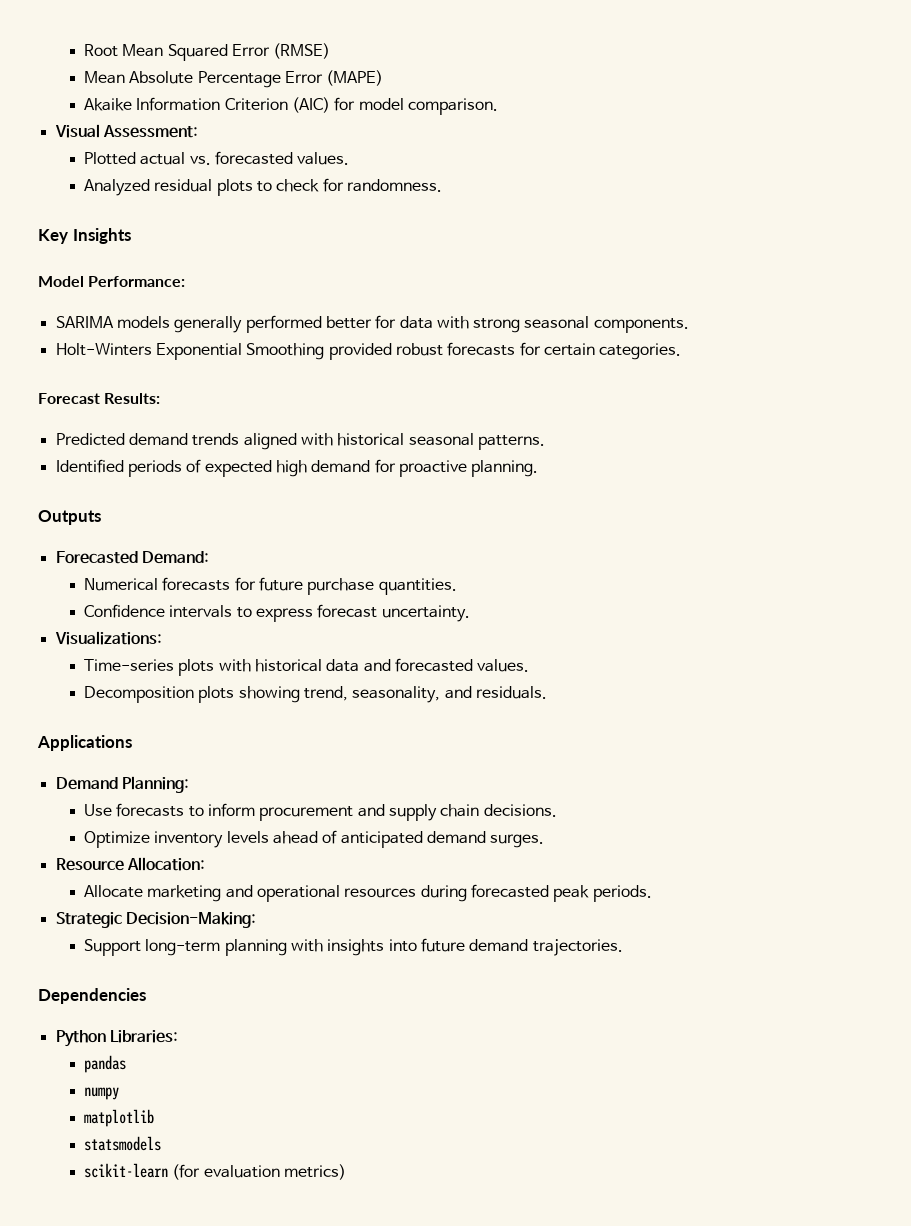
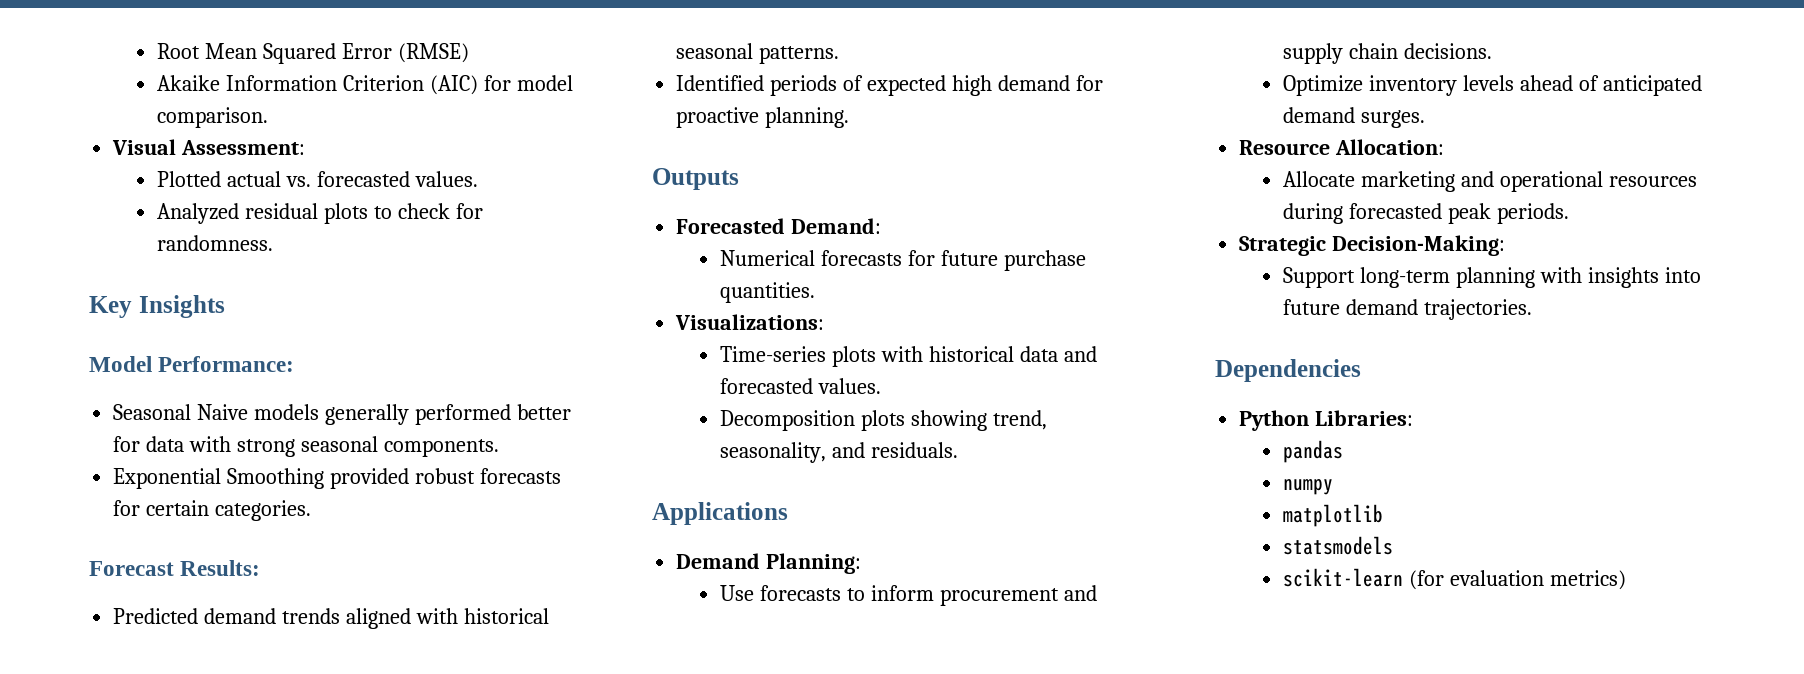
[83,70,384,88] // Mean Absolute Percentage Error (MAPE) -> (469, 53) none
[55,316,114,328] SARIMA -> [113,404,249,420] Seasonal Naive
[55,343,152,356] Holt-Winters -> (499, 448) none
[83,604,470,622] // Confidence intervals to express forecast uncertainty. -> (815, 292) none

